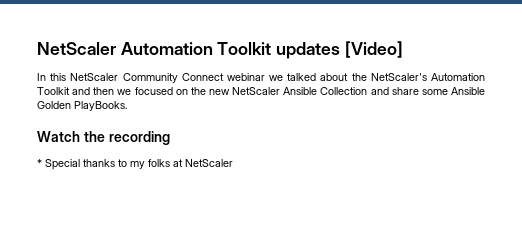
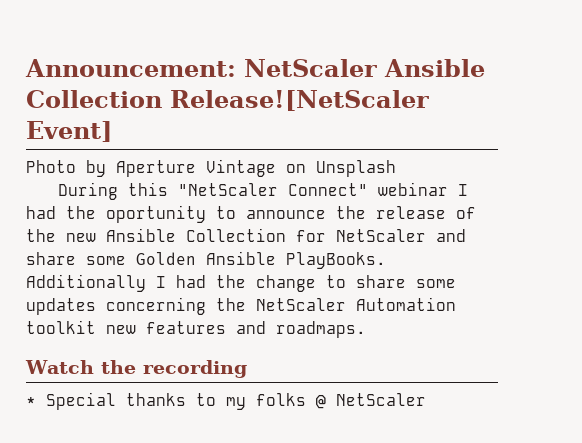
[37,41,403,59] [37,73,486,83] [37,87,368,95] NetScaler Automation Toolkit updates [Video] // In this NetScaler Community Connect webinar we talked about the NetScaler's Automation Toolkit and then we focused on the new NetScaler Ansible Collection -> [25,59,485,77] [26,90,429,111] [26,121,112,142] [26,159,396,177] [57,182,468,200] [26,205,476,223] [26,228,426,242] Announcement: NetScaler Ansible Collection Release![NetScaler Event] // Photo by Aperture Vintage on Unsplash // During this "NetScaler Connect" webinar I had the oportunity to announce the release of the new Ansible Collection for NetScaler
[451,87,486,95] [37,101,71,109] Ansible Golden -> [136,251,276,265] Golden Ansible
(127, 106) none -> [26,274,456,292] [26,297,456,315] [26,320,366,338] Additionally I had the change to share some updates concerning the NetScaler Automation toolkit new features and roadmaps.
[173,159,183,167] at -> [316,394,326,409] @

